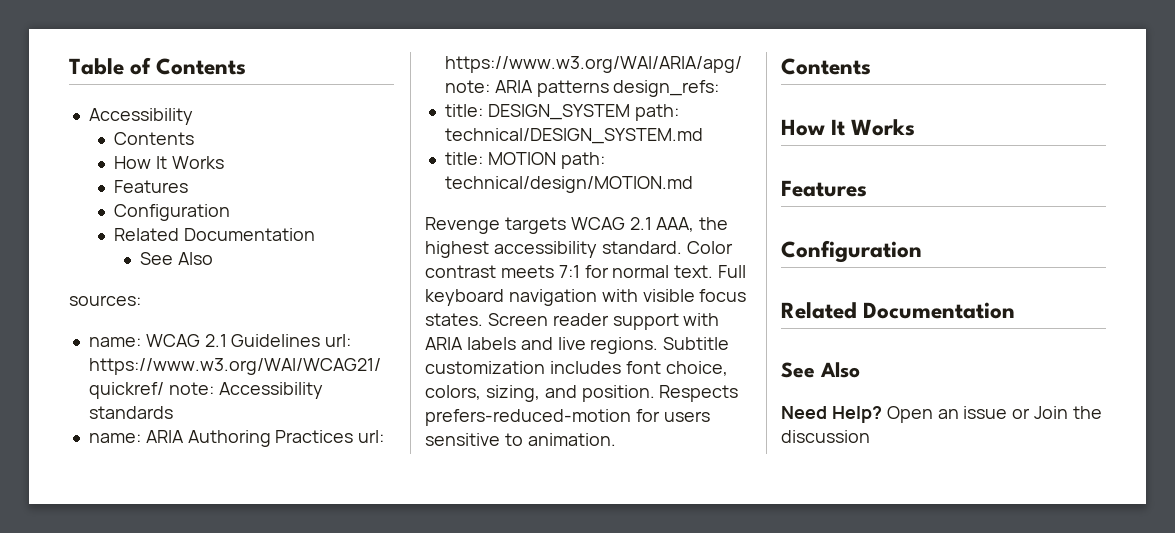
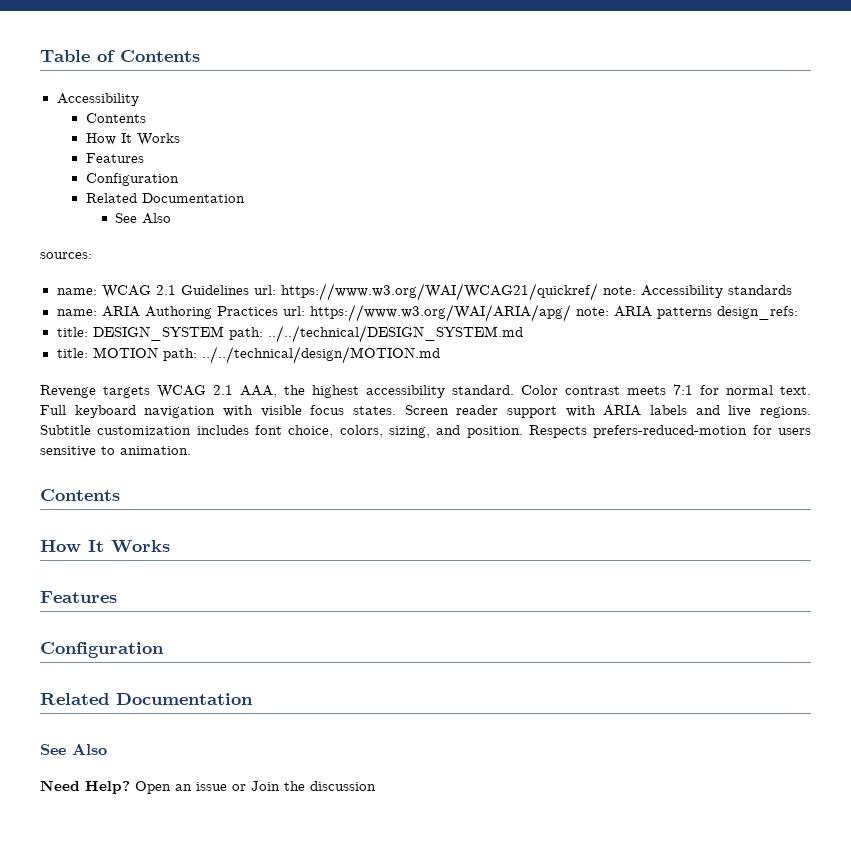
[444,128,703,144] technical/DESIGN_SYSTEM.md -> [267,325,523,343] ../../technical/DESIGN_SYSTEM.md
[444,176,693,193] technical/design/MOTION.md -> [201,346,440,364] ../../technical/design/MOTION.md

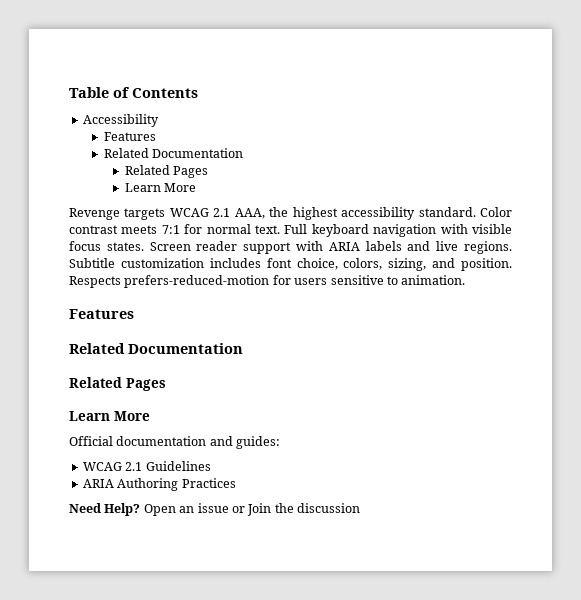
[85,113,146,123] [85,133,180,146] [85,153,144,163] [85,173,179,186] [85,193,245,203] [115,213,172,224] [40,252,92,259] [56,283,792,301] [56,304,798,322] [56,325,523,343] [56,346,440,364] // Contents // How It Works // Features // Configuration // Related Documentation // See Also // sources: // name: WCAG 2.1 Guidelines url: https://www.w3.org/WAI/WCAG21/quickref/ note: Accessibility standards // name: ARIA Authoring Practices url: https://www.w3.org/WAI/ARIA/apg/ note: ARIA patterns design_refs: // title: DESIGN_SYSTEM path: ../../technical/DESIGN_SYSTEM.md // title: MOTION path: ../../technical/design/MOTION.md -> [103,132,156,141] [103,148,244,158] [124,165,209,178] [124,183,197,192] // Features // Related Documentation // Related Pages // Learn More
[40,489,120,501] [40,540,170,553] [40,591,117,603] [40,642,164,658] [40,693,253,705] [40,744,107,755] // Contents // How It Works // Features // Configuration // Related Documentation // See Also -> [69,309,134,319] [69,343,243,354] [69,377,166,391] [69,411,150,421] [69,436,281,449] [82,461,211,471] [82,478,236,491] // Features // Related Documentation // Related Pages // Learn More // Official documentation and guides: // WCAG 2.1 Guidelines // ARIA Authoring Practices

